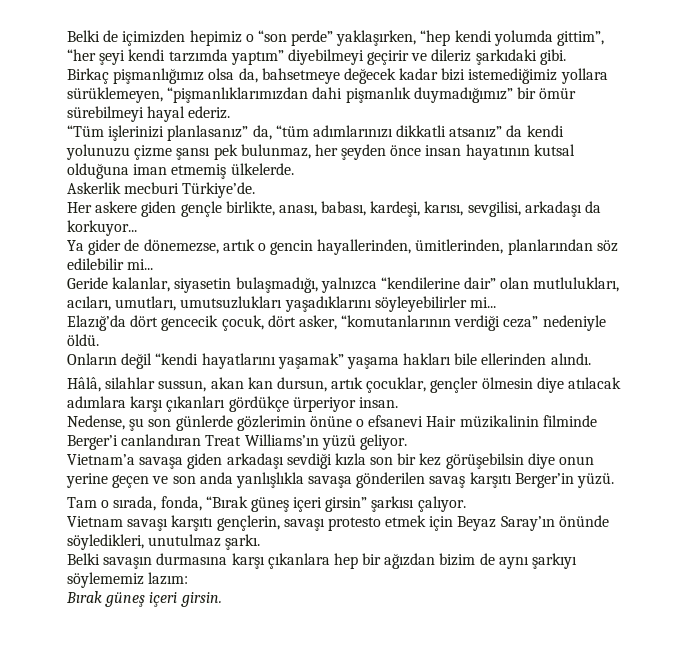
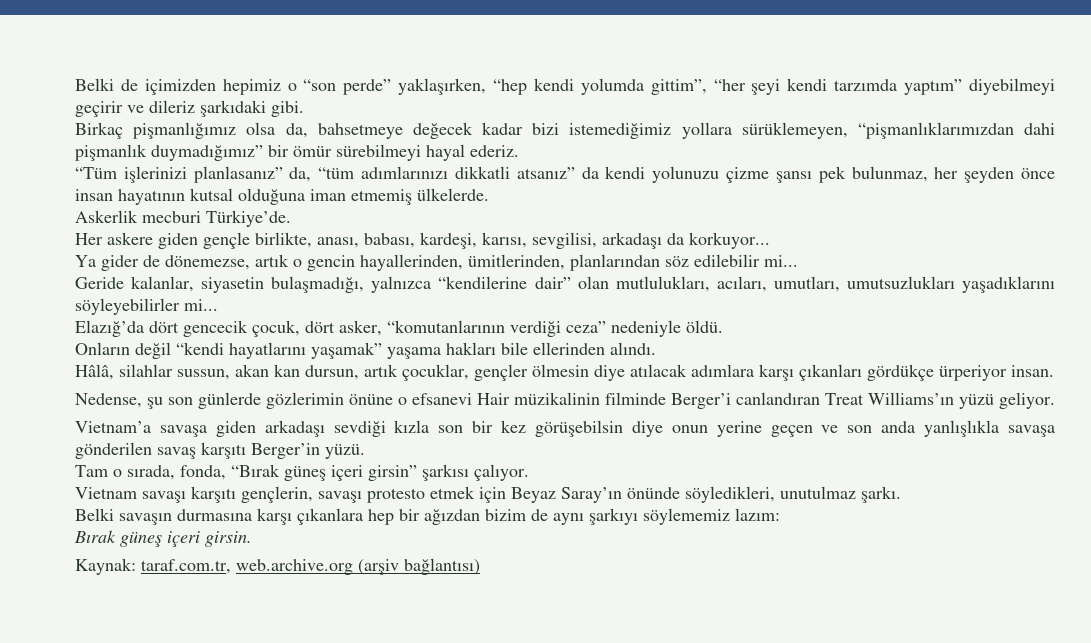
(222, 599) none -> [75,558,480,575] // Kaynak: taraf.com.tr, web.archive.org (arşiv bağlantısı)

